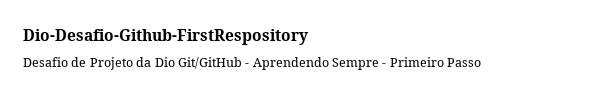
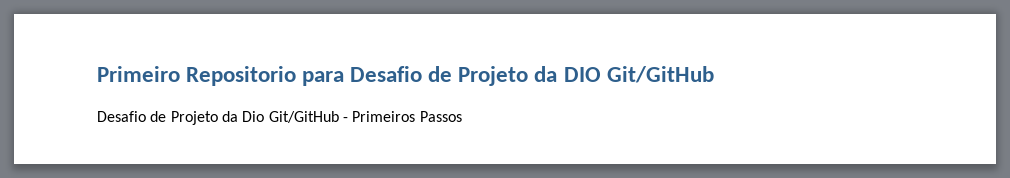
[23,29,308,45] Dio-Desafio-Github-FirstRespository -> [97,66,714,86] Primeiro Repositorio para Desafio de Projeto da DIO Git/GitHub
[252,57,482,70] Aprendendo Sempre - Primeiro Passo -> [352,111,462,122] Primeiros Passos

